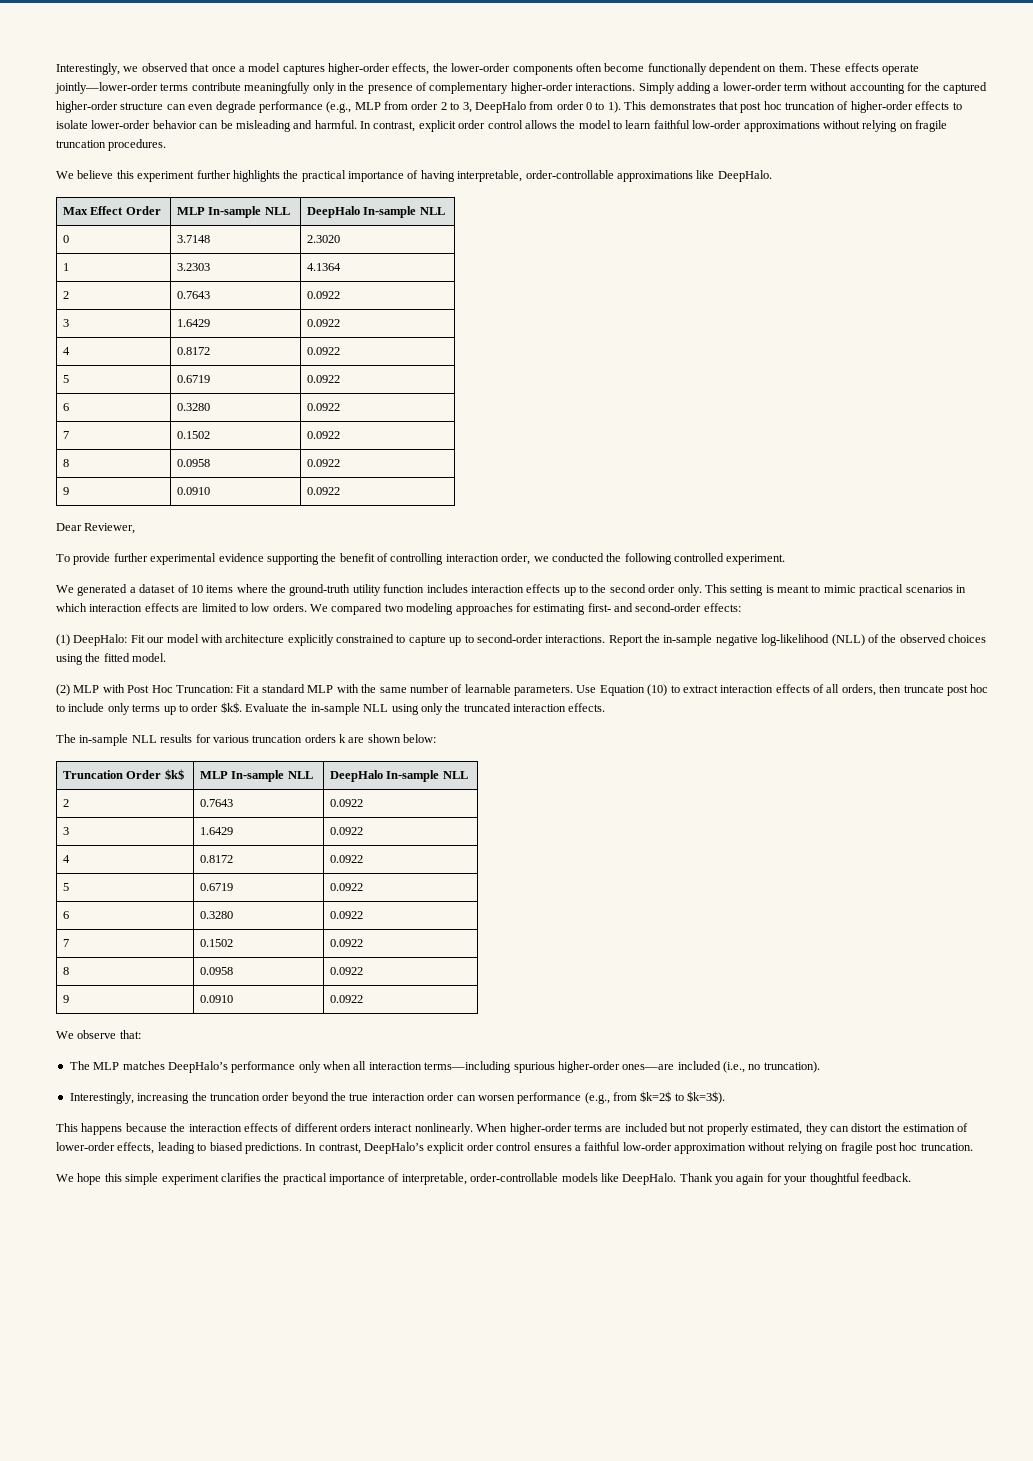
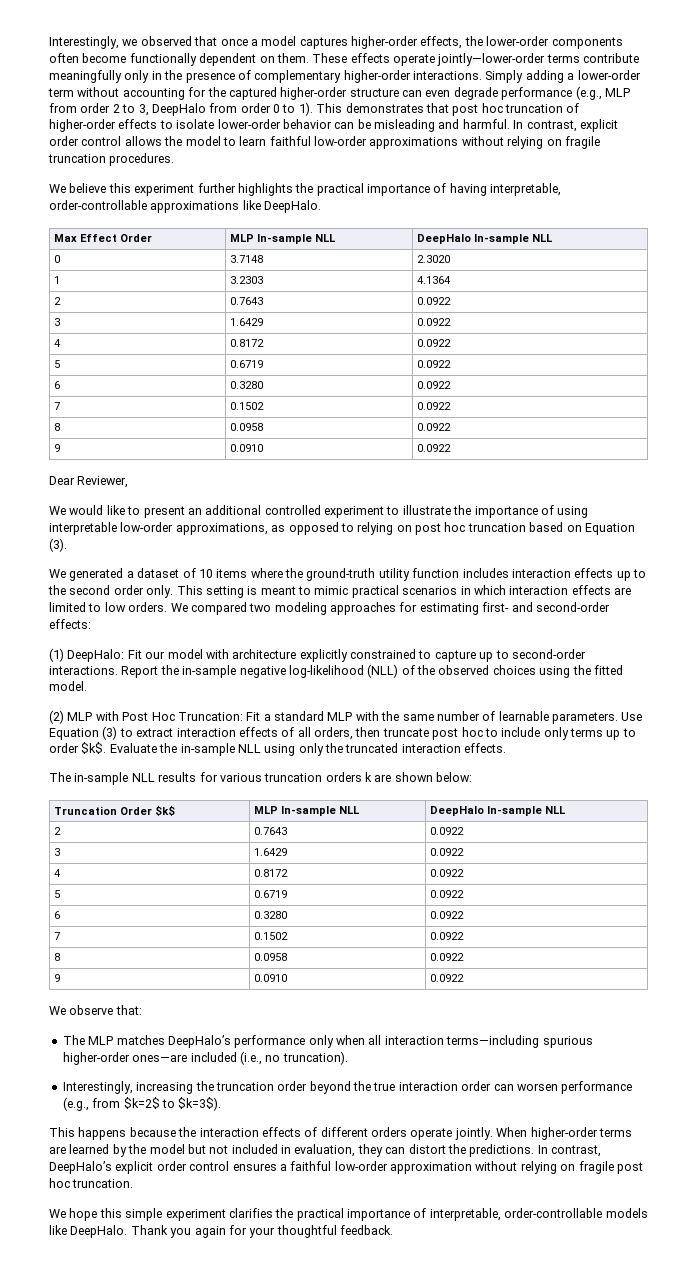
[56,553,786,565] To provide further experimental evidence supporting the benefit of controlling interaction order, we conducted the following controlled experiment. -> [49,505,589,518] [49,522,635,535] [49,538,67,552] We would like to present an additional controlled experiment to illustrate the importance of using interpretable low-order approximations, as opposed to relying on post hoc truncation based on Equation (3).
[647,684,668,696] (10) -> [102,726,118,740] (3)
[374,1123,473,1135] interact nonlinearly. -> [410,1127,493,1140] operate jointly.
[624,1123,969,1135] [56,1142,243,1154] included but not properly estimated, they can distort the estimation of lower-order effects, leading to biased -> [69,1144,466,1157] learned by the model but not included in evaluation, they can distort the

